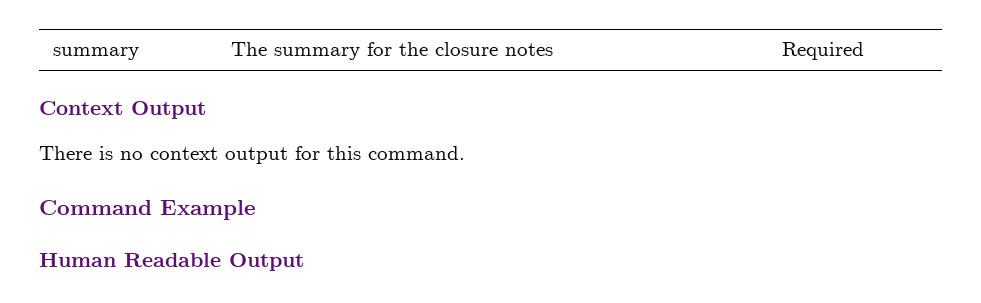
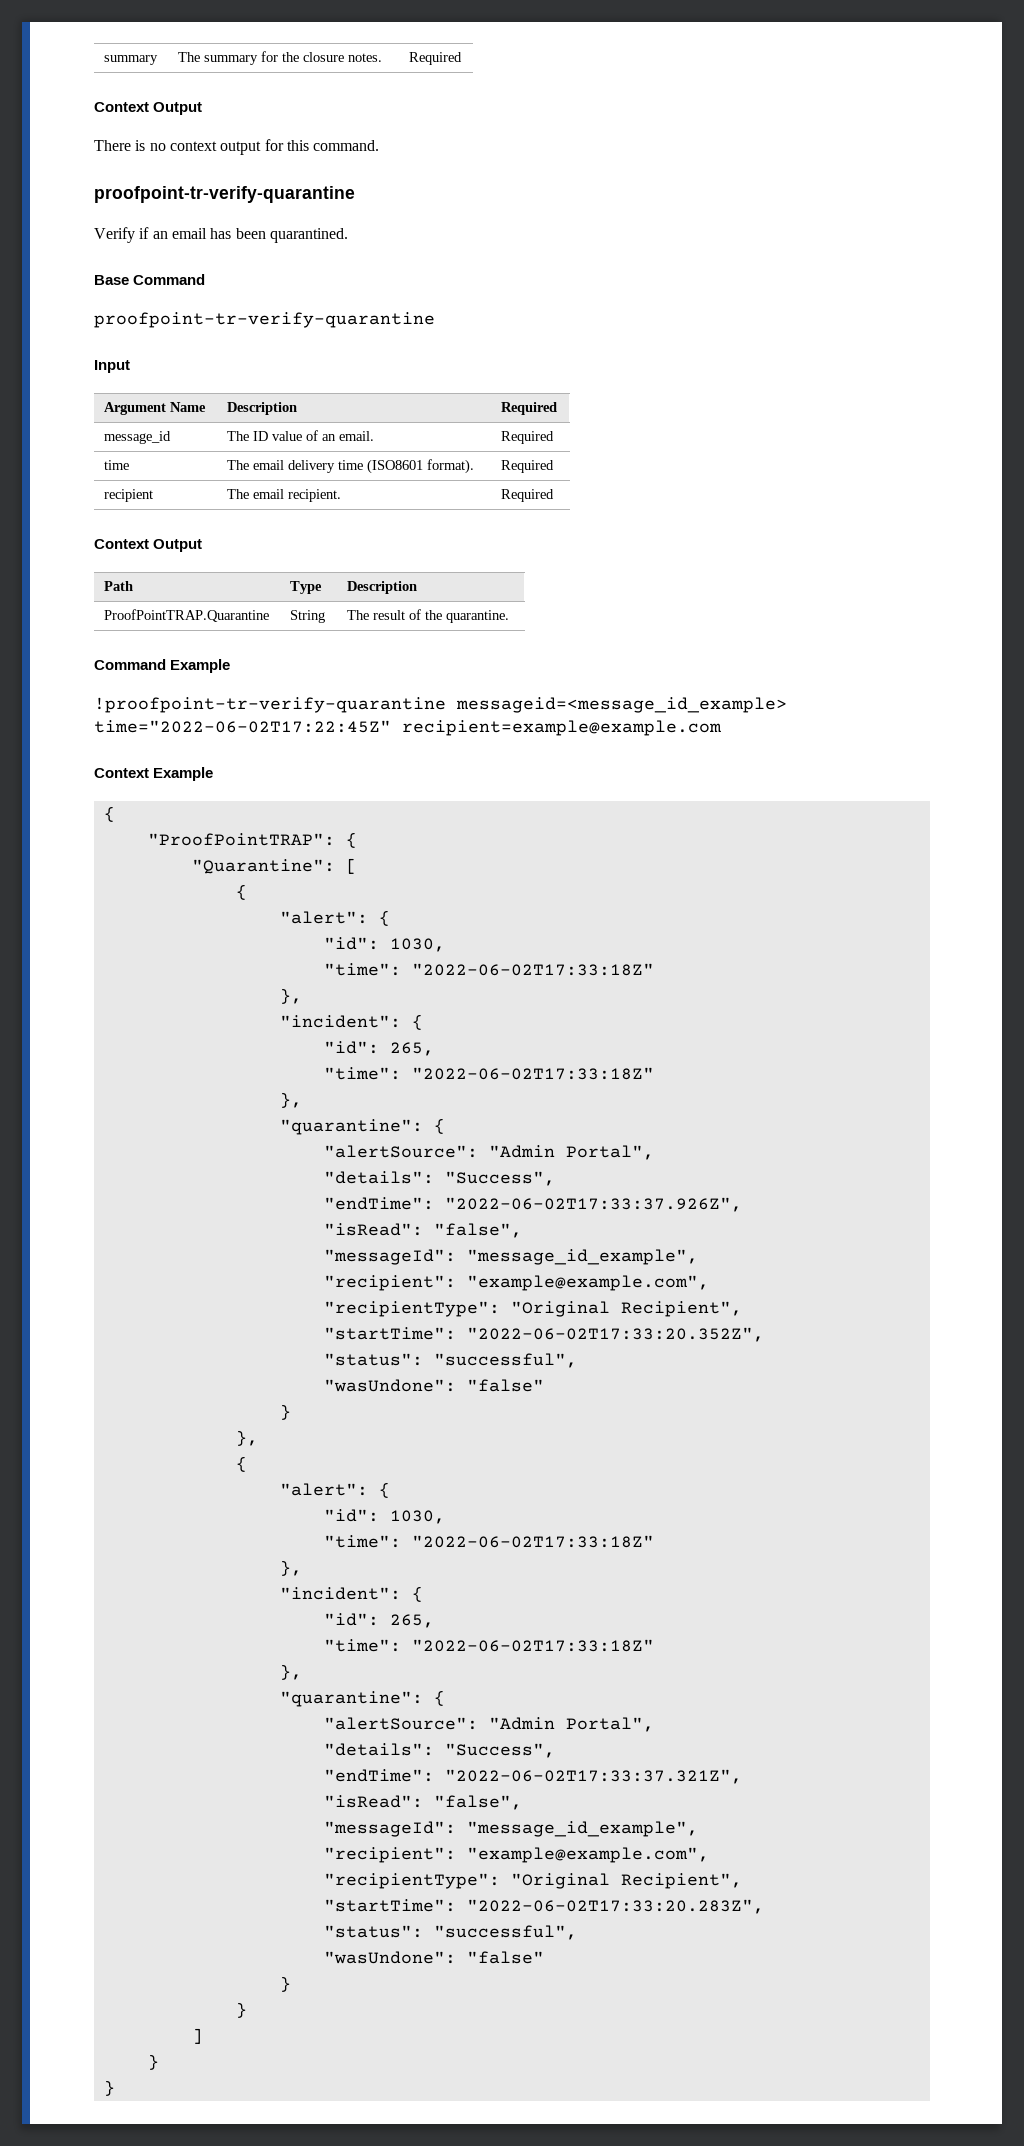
[504,43,553,56] notes -> [348,53,383,62] notes.
[39,200,256,220] [39,253,304,271] Command Example // Human Readable Output -> [94,186,355,203] [94,227,348,243] [94,274,206,285] [94,312,435,328] [94,360,130,373] [104,402,207,415] [227,402,298,415] [501,402,558,415] [104,431,172,444] [227,430,375,441] [501,431,555,444] [104,460,130,470] [227,459,475,474] [501,460,555,473] [104,489,154,502] [227,489,342,502] [501,489,555,502] [94,539,203,552] [104,581,134,591] [290,581,323,594] [347,581,418,594] [104,609,270,622] [290,610,326,623] [347,609,510,623] [94,659,231,673] [94,697,787,713] [94,720,722,736] [94,767,214,781] [103,806,115,822] [147,832,357,848] [191,858,357,874] [235,884,247,900] [279,910,390,926] [323,937,445,952] [323,963,654,976] [279,988,302,1004] [279,1014,423,1030] [323,1041,434,1056] [323,1067,654,1080] [279,1092,302,1108] [279,1118,445,1135] [323,1145,654,1160] [323,1171,555,1186] [323,1197,742,1212] [323,1223,522,1238] [323,1249,698,1265] [323,1275,709,1291] [323,1301,742,1317] [323,1327,764,1342] [323,1353,577,1368] [323,1379,544,1392] [279,1404,291,1420] [235,1430,258,1446] [235,1456,247,1472] [279,1482,390,1498] [323,1509,445,1524] [323,1535,654,1548] [279,1560,302,1576] [279,1586,423,1602] [323,1613,434,1628] [323,1639,654,1652] [279,1664,302,1680] [279,1690,445,1707] [323,1717,654,1732] [323,1743,555,1758] [323,1769,742,1784] [323,1795,522,1810] [323,1821,698,1837] [323,1847,709,1863] [323,1873,742,1889] [323,1899,764,1914] [323,1925,577,1940] [323,1951,544,1964] [279,1976,291,1992] [235,2002,247,2018] [191,2028,203,2044] [147,2054,159,2070] [103,2080,115,2096] proofpoint-tr-verify-quarantine // Verify if an email has been quarantined. // Base Command // proofpoint-tr-verify-quarantine // Input // Argument Name | Description | Required // message_id | The ID value of an email. | Required // time | The email delivery time (ISO8601 format). | Required // recipient | The email recipient. | Required // Context Output // Path | Type | Description // ProofPointTRAP.Quarantine | String | The result of the quarantine. // Command Example // !proofpoint-tr-verify-quarantine messageid=<message_id_example> time="2022-06-02T17:22:45Z" recipient=example@example.com // Context Example // { // "ProofPointTRAP": { // "Quarantine": [ // { // "alert": { // "id": 1030, // "time": "2022-06-02T17:33:18Z" // }, // "incident": { // "id": 265, // "time": "2022-06-02T17:33:18Z" // }, // "quarantine": { // "alertSource": "Admin Portal", // "details": "Success", // "endTime": "2022-06-02T17:33:37.926Z", // "isRead": "false", // "messageId": "message_id_example", // "recipient": "example@example.com", // "recipientType": "Original Recipient", // "startTime": "2022-06-02T17:33:20.352Z", // "status": "successful", // "wasUndone": "false" // } // }, // { // "alert": { // "id": 1030, // "time": "2022-06-02T17:33:18Z" // }, // "incident": { // "id": 265, // "time": "2022-06-02T17:33:18Z" // }, // "quarantine": { // "alertSource": "Admin Portal", // "details": "Success", // "endTime": "2022-06-02T17:33:37.321Z", // "isRead": "false", // "messageId": "message_id_example", // "recipient": "example@example.com", // "recipientType": "Original Recipient", // "startTime": "2022-06-02T17:33:20.283Z", // "status": "successful", // "wasUndone": "false" // } // } // ] // } // }

